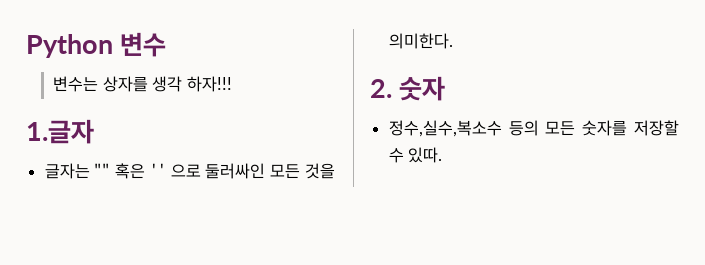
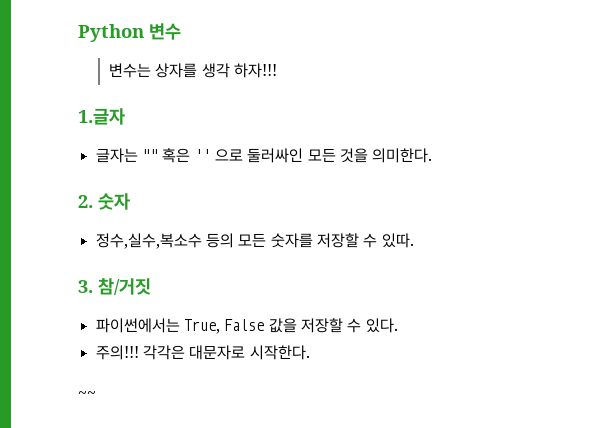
(443, 155) none -> [78,278,151,295] [95,318,398,334] [95,345,310,360] [78,391,96,398] // 3. 참/거짓 // 파이썬에서는 True, False 값을 저장할 수 있다. // 주의!!! 각각은 대문자로 시작한다. // ~~

